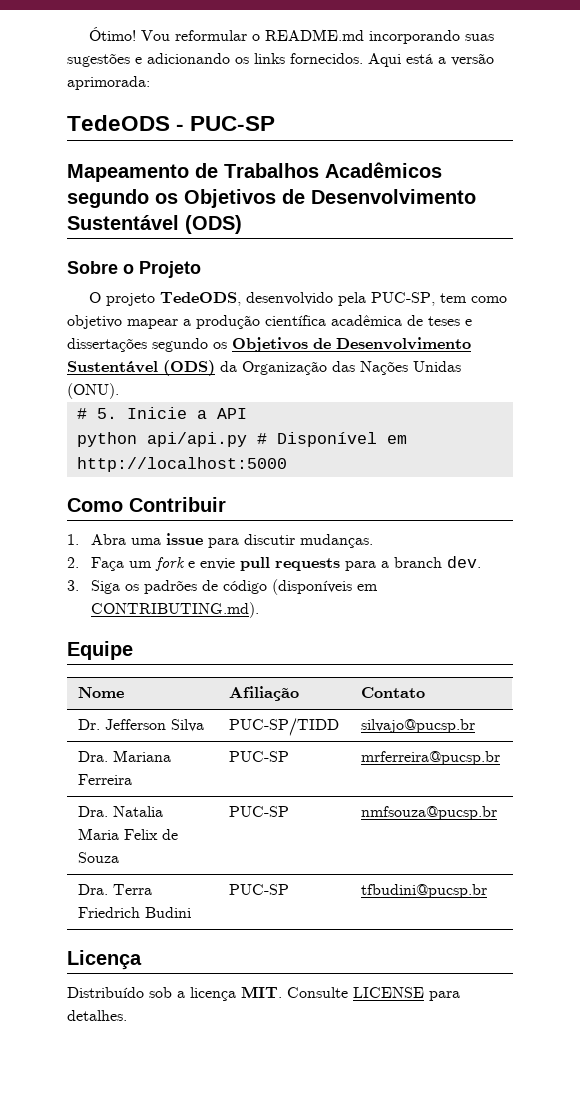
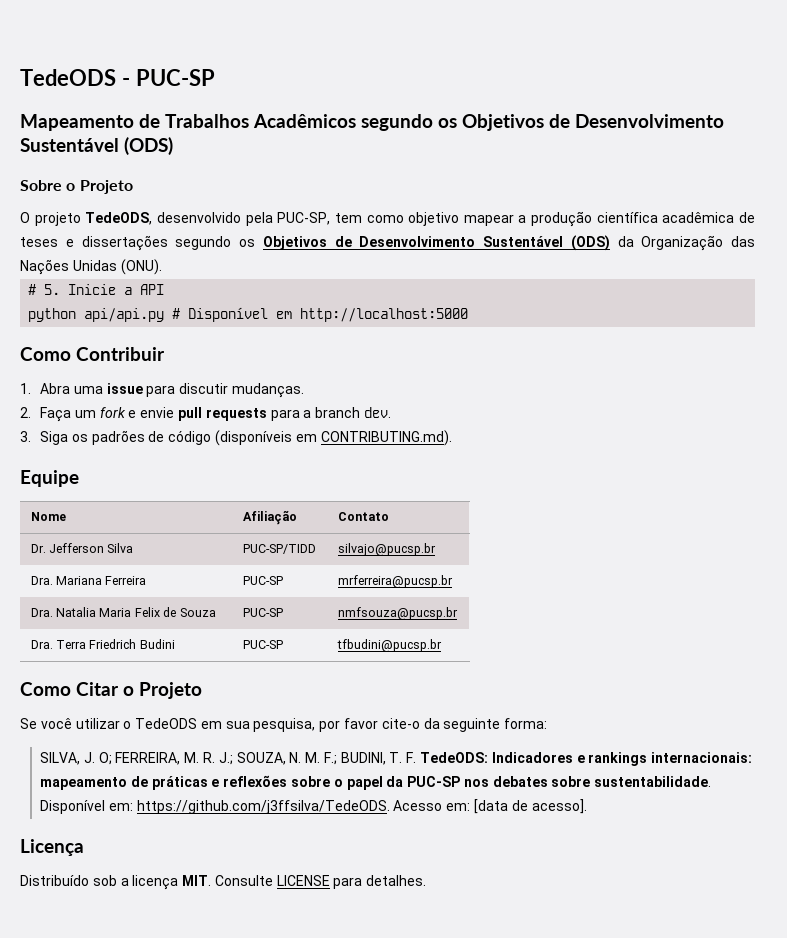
[88,27,494,44] [67,53,494,67] [67,76,150,90] Ótimo! Vou reformular o README.md incorporando suas sugestões e adicionando os links fornecidos. Aqui está a versão aprimorada: // -> (20, 77) none
(487, 891) none -> [20,682,202,699] [20,718,548,732] [40,752,753,766] [40,775,712,790] [40,799,587,814] // Como Citar o Projeto // Se você utilizar o TedeODS em sua pesquisa, por favor cite-o da seguinte forma: // SILVA, J. O; FERREIRA, M. R. J.; SOUZA, N. M. F.; BUDINI, T. F. TedeODS: Indicadores e rankings internacionais: mapeamento de práticas e reflexões sobre o papel da PUC-SP nos debates sobre sustentabilidade. Disponível em: https://github.com/j3ffsilva/TedeODS. Acesso em: [data de acesso].

